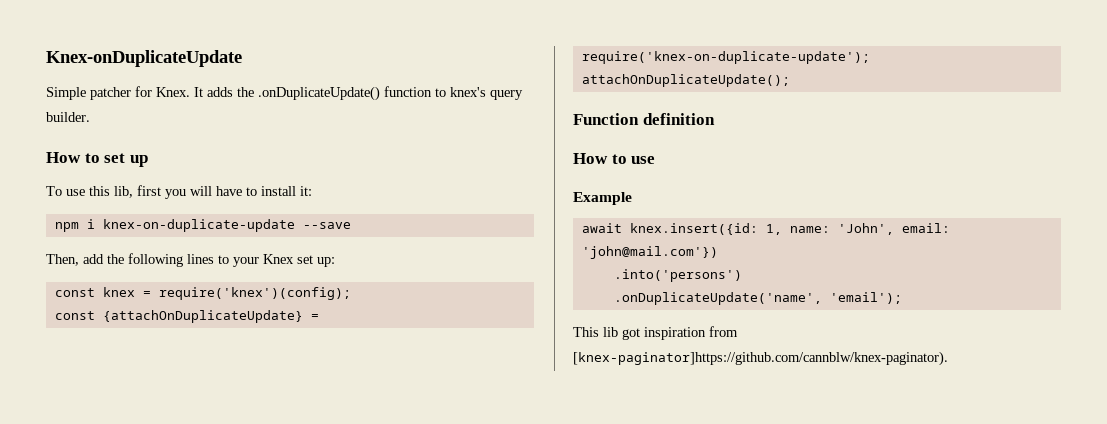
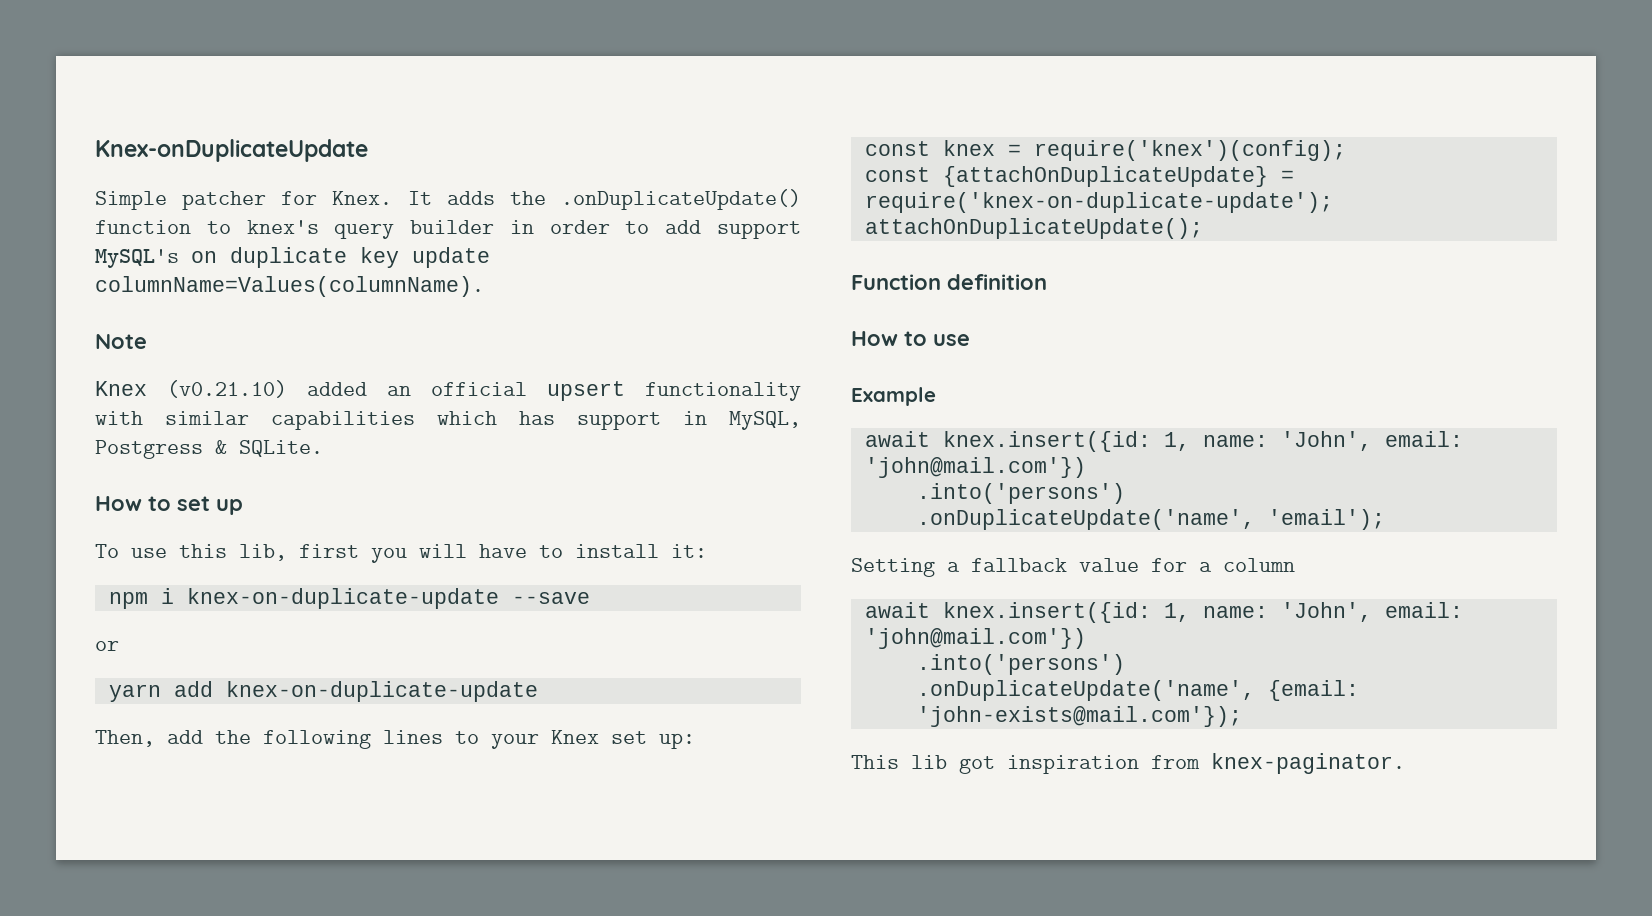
[46,112,90,122] builder. -> [410,220,802,239] [95,247,490,268] [95,276,484,297] [95,334,147,349] [95,380,801,401] [95,411,801,430] [95,440,323,459] builder in order to add support MySQL's on duplicate key update columnName=Values(columnName). // Note // Knex (v0.21.10) added an official upsert functionality with similar capabilities which has support in MySQL, Postgress & SQLite.
(351, 225) none -> [95,641,119,651] [108,681,538,702] // or // yarn add knex-on-duplicate-update
(902, 298) none -> [851,558,1295,577] [864,602,1463,623] [864,628,1086,649] [916,654,1125,675] [916,680,1359,701] [916,706,1242,727] // Setting a fallback value for a column // await knex.insert({id: 1, name: 'John', email: 'john@mail.com'}) // .into('persons') // .onDuplicateUpdate('name', {email: 'john-exists@mail.com'});
[573,351,948,366] [knex-paginator]https://github.com/cannblw/knex-paginator). -> [1211,753,1405,774] knex-paginator.

